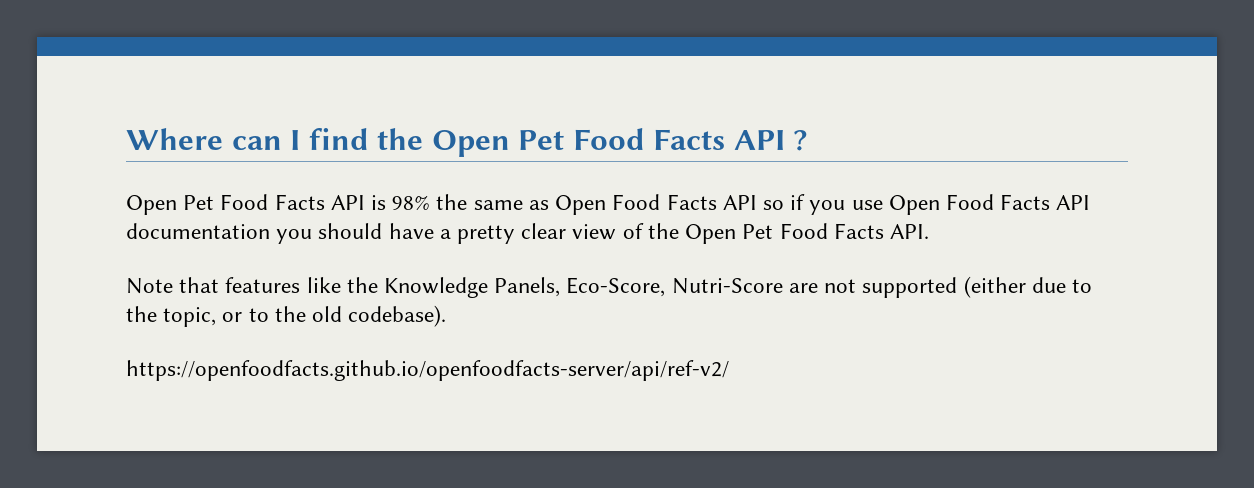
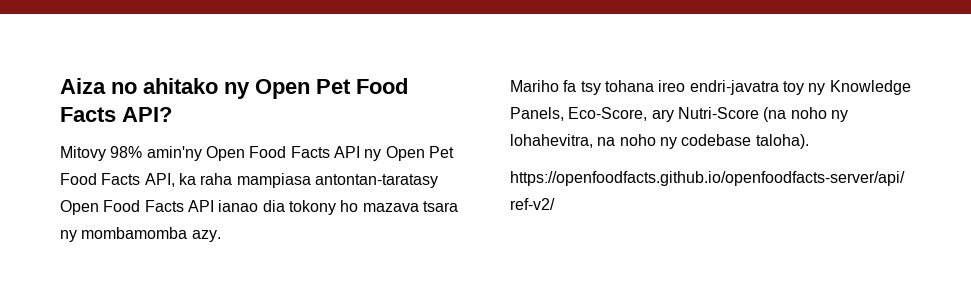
[126,128,809,157] [126,194,1091,215] [126,223,929,244] [126,276,1092,298] [126,305,447,327] Where can I find the Open Pet Food Facts API ? // Open Pet Food Facts API is 98% the same as Open Food Facts API so if you use Open Food Facts API documentation you should have a pretty clear view of the Open Pet Food Facts API. // Note that features like the Knowledge Panels, Eco-Score, Nutri-Score are not supported (either due to the topic, or to the old codebase). -> [60,78,408,99] [60,107,172,122] [60,146,454,161] [60,173,438,188] [60,200,458,215] [60,227,221,242] [510,80,911,95] [510,107,848,122] [510,134,809,149] Aiza no ahitako ny Open Pet Food Facts API? // Mitovy 98% amin'ny Open Food Facts API ny Open Pet Food Facts API, ka raha mampiasa antontan-taratasy Open Food Facts API ianao dia tokony ho mazava tsara ny mombamomba azy. // Mariho fa tsy tohana ireo endri-javatra toy ny Knowledge Panels, Eco-Score, ary Nutri-Score (na noho ny lohahevitra, na noho ny codebase taloha).

